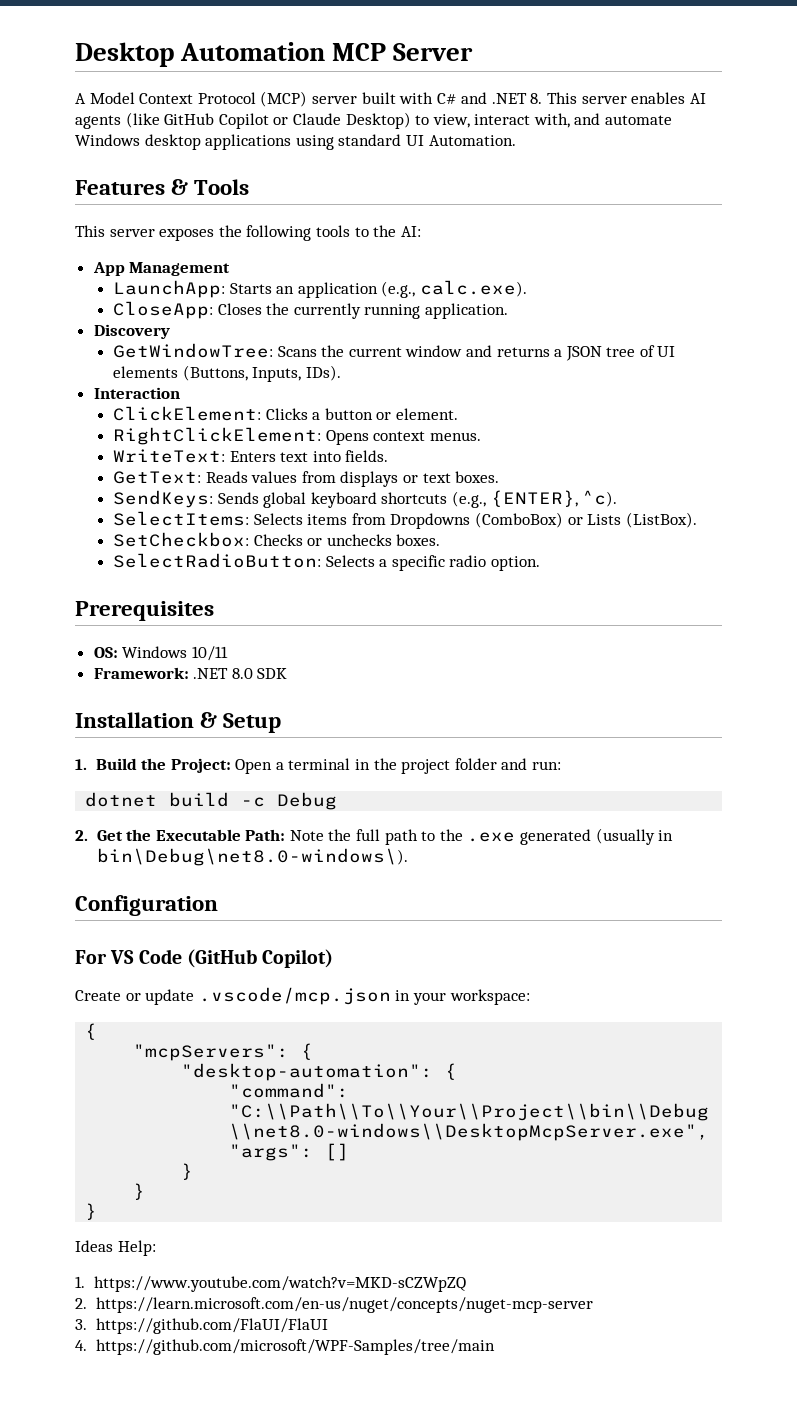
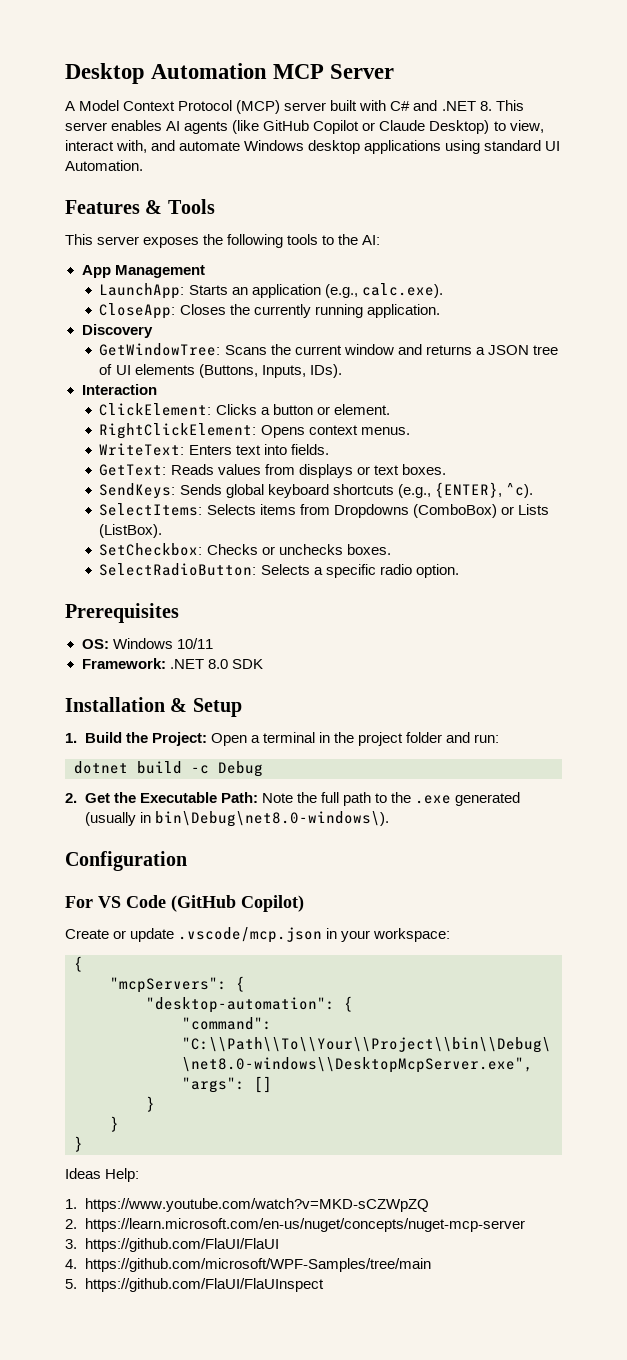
(495, 1347) none -> [65,1278,324,1292] // 5. https://github.com/FlaUI/FlaUInspect

